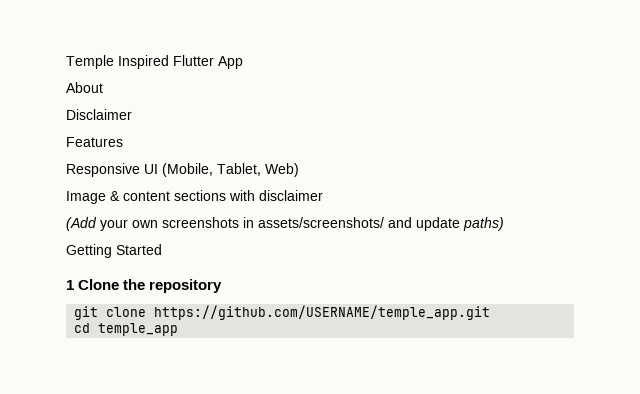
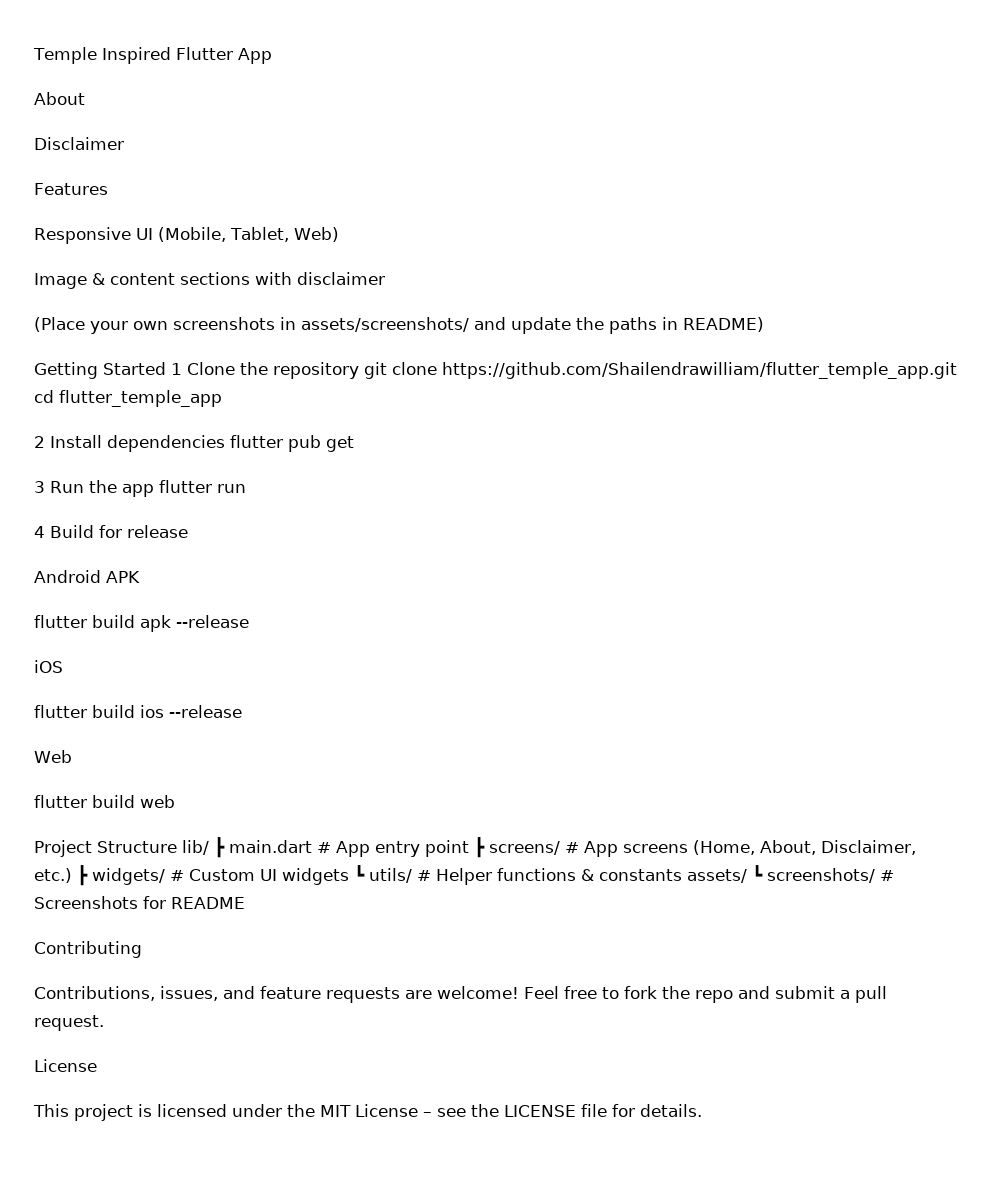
[66,217,97,231] (Add -> [34,317,85,332] (Place
[463,217,504,231] paths) -> [576,317,764,334] the paths in README)
(162, 249) // -> (166, 368) none
(223, 286) // -> (359, 370) none
[154,305,491,320] [74,323,179,336] https://github.com/USERNAME/temple_app.git // cd temple_app -> [442,362,957,379] [34,390,222,407] [34,435,354,452] [34,480,246,497] [34,525,188,538] [34,570,140,583] [34,615,249,632] [34,660,63,673] [34,705,242,718] [34,750,72,763] [34,795,175,808] [34,837,916,858] [34,865,894,886] [34,896,245,909] [34,941,142,958] [34,986,887,1003] [34,1015,104,1031] [34,1059,97,1072] [33,1104,702,1121] https://github.com/Shailendrawilliam/flutter_temple_app.git cd flutter_temple_app // 2 Install dependencies flutter pub get // 3 Run the app flutter run // 4 Build for release // Android APK // flutter build apk --release // iOS // flutter build ios --release // Web // flutter build web // Project Structure lib/ ┣ main.dart # App entry point ┣ screens/ # App screens (Home, About, Disclaimer, etc.) ┣ widgets/ # Custom UI widgets ┗ utils/ # Helper functions & constants assets/ ┗ screenshots/ # Screenshots for README // Contributing // Contributions, issues, and feature requests are welcome! Feel free to fork the repo and submit a pull request. // License // This project is licensed under the MIT License – see the LICENSE file for details.

